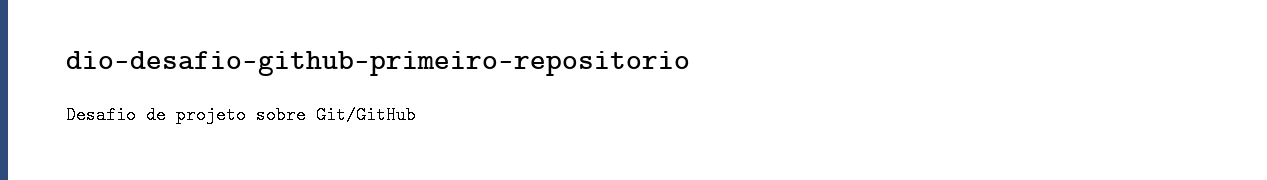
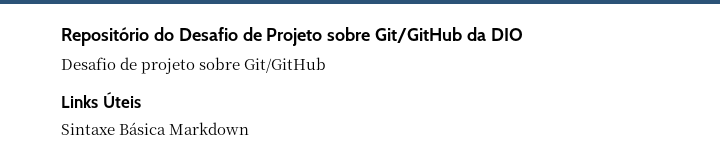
[66,51,690,76] dio-desafio-github-primeiro-repositorio -> [61,27,523,46] Repositório do Desafio de Projeto sobre Git/GitHub da DIO
(416, 115) none -> [61,92,141,108] [61,122,250,135] // Links Úteis // Sintaxe Básica Markdown

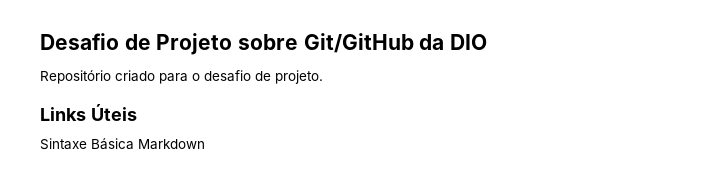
[61,27,174,46] Repositório do -> (40, 41) none
[61,57,327,74] Desafio de projeto sobre Git/GitHub -> [40,70,323,84] Repositório criado para o desafio de projeto.

